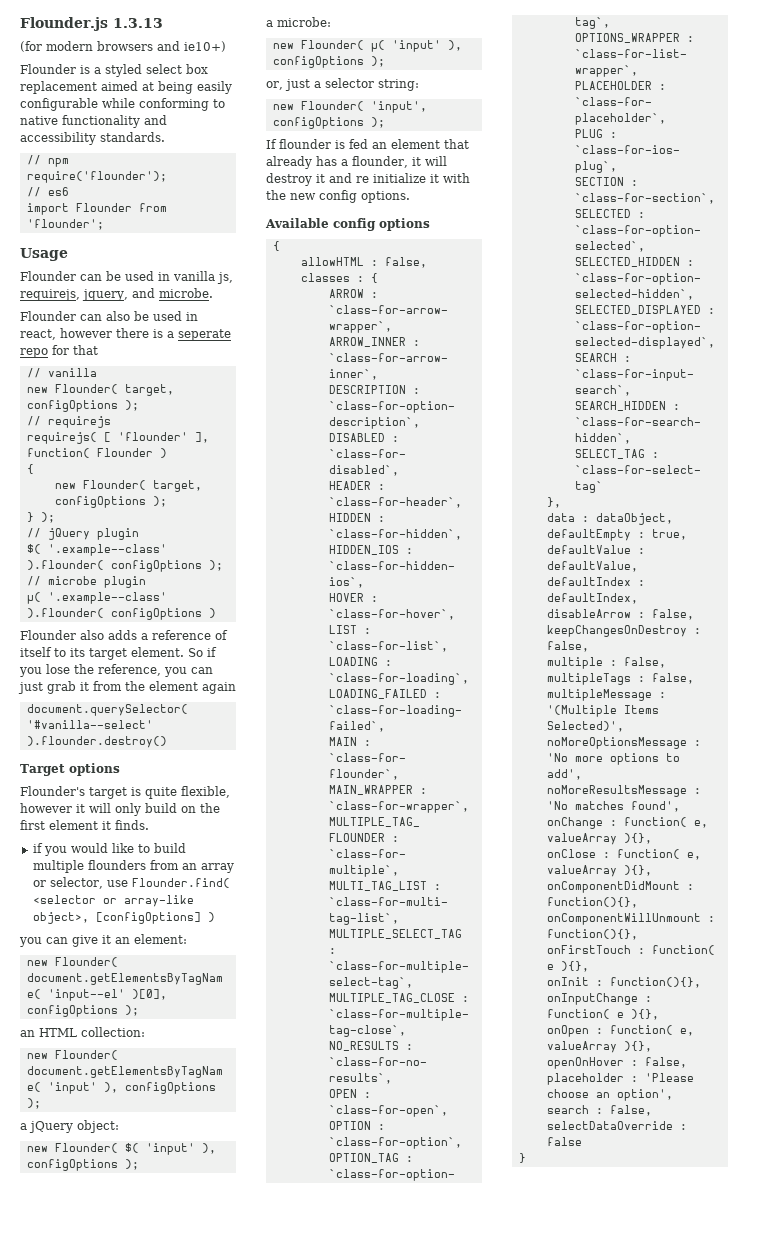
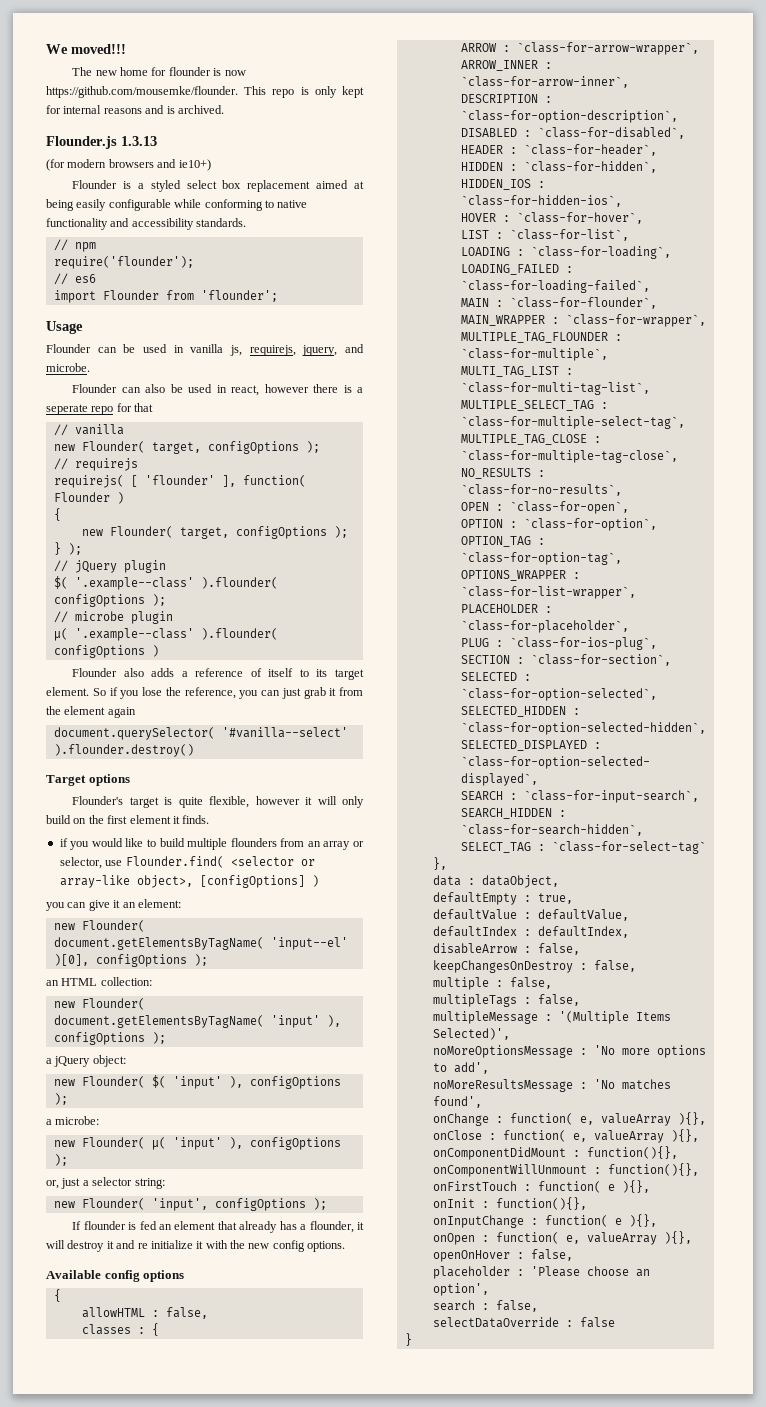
(20, 24) none -> [46,44,126,54] [72,67,246,76] [46,86,364,98] [46,105,224,114] We moved!!! // The new home for flounder is now https://github.com/mousemke/flounder. This repo is only kept for internal reasons and is archived. //

